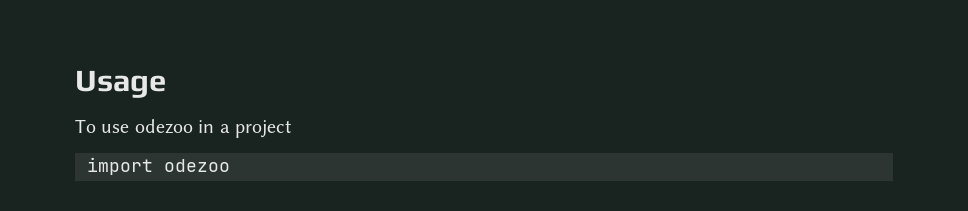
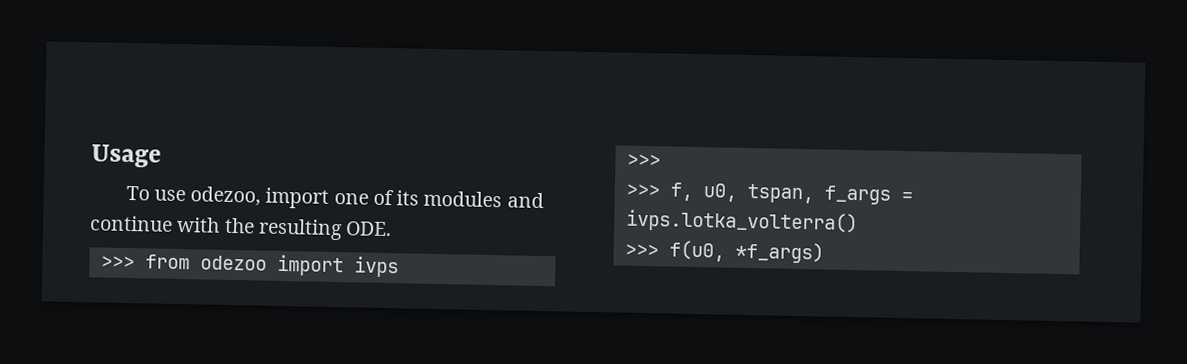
[134,119,292,138] [87,157,230,175] odezoo in a project // import odezoo -> [190,186,544,209] [89,215,393,241] [100,254,399,278] [626,153,661,167] [625,182,913,205] [625,209,858,235] [624,240,824,264] odezoo, import one of its modules and continue with the resulting ODE. // >>> from odezoo import ivps // >>> // >>> f, u0, tspan, f_args = ivps.lotka_volterra() // >>> f(u0, *f_args)

